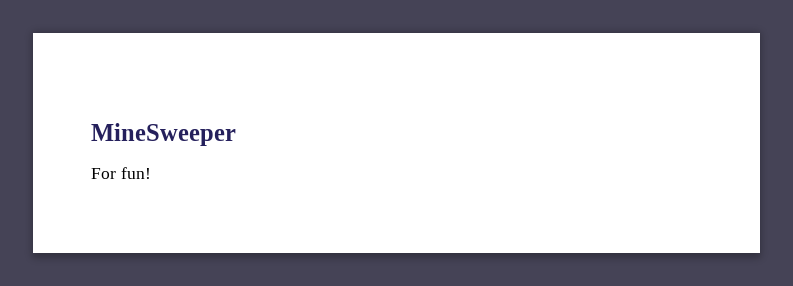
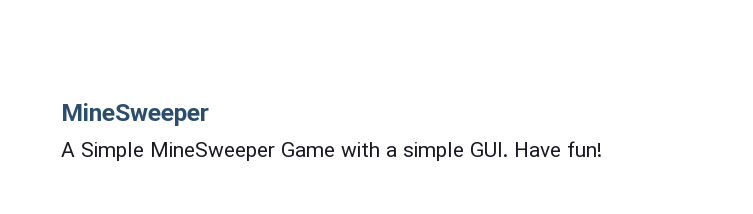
[91,168,116,179] For -> [61,142,561,161] A Simple MineSweeper Game with a simple GUI. Have

